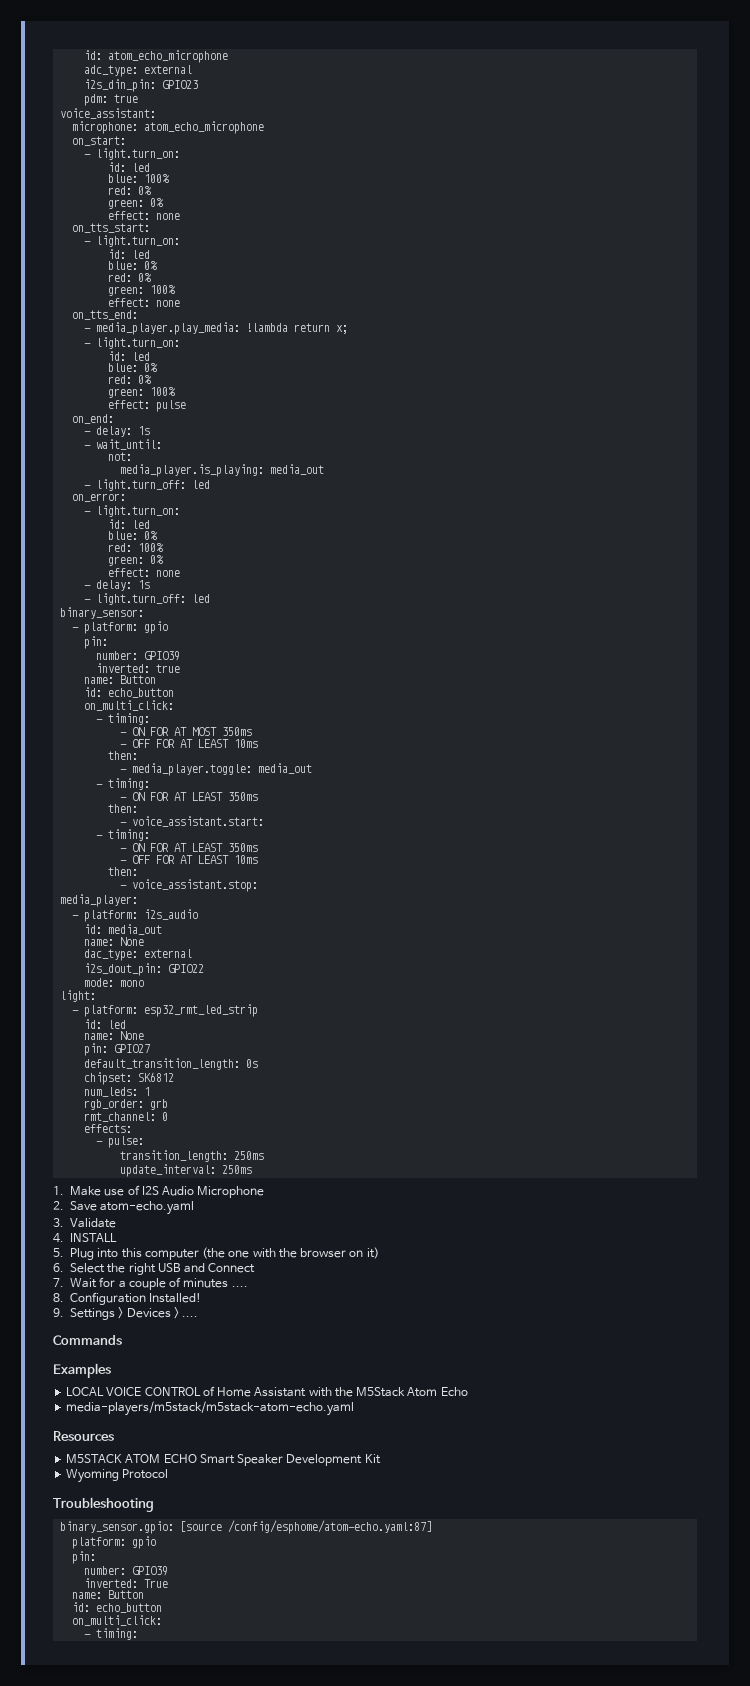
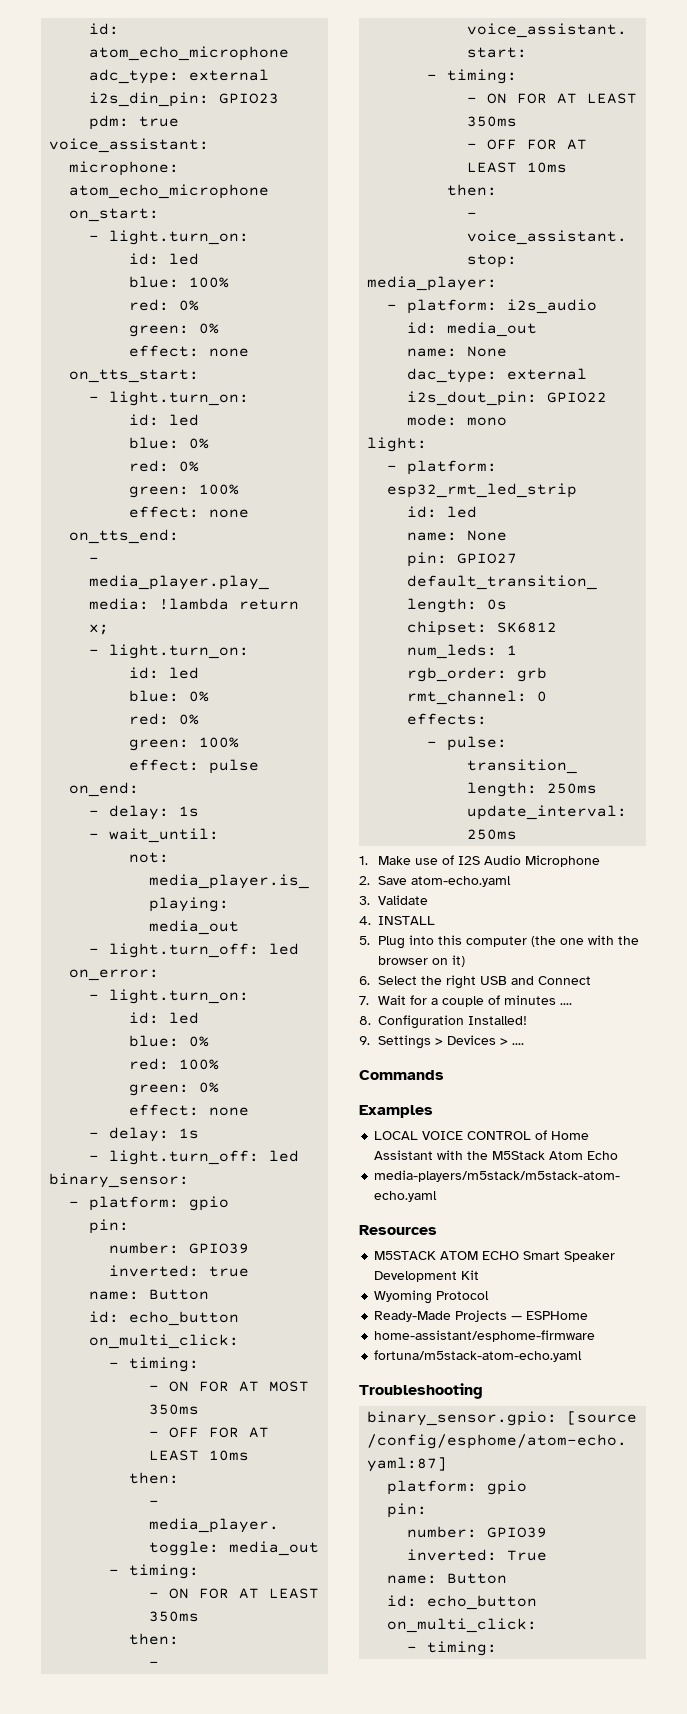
(169, 1474) none -> [374,1310,589,1322] [374,1330,596,1342] [374,1350,583,1362] // Ready-Made Projects — ESPHome // home-assistant/esphome-firmware // fortuna/m5stack-atom-echo.yaml

